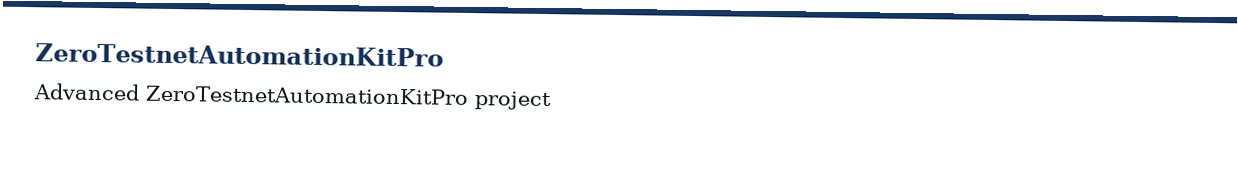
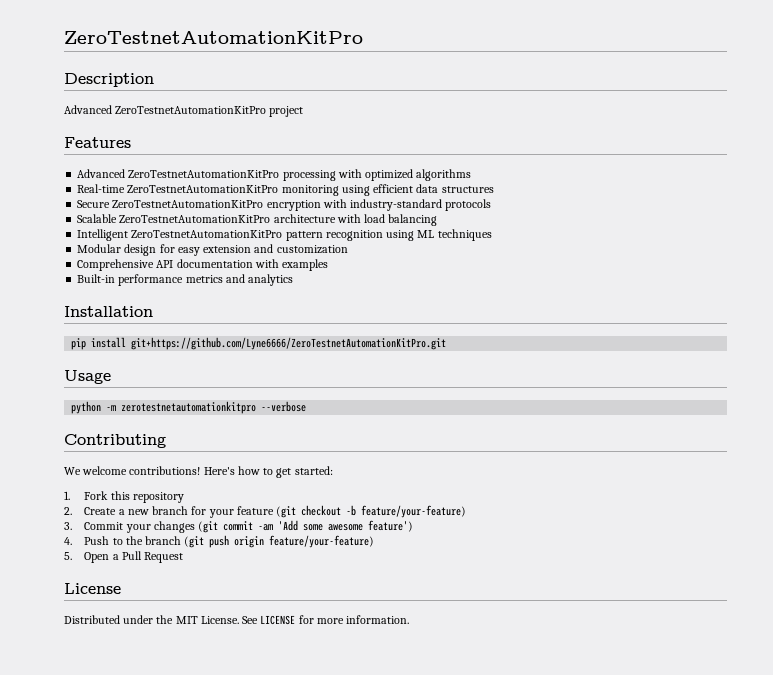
[35,43,444,67] ZeroTestnetAutomationKitPro -> [64,31,363,44] [64,73,154,87] ZeroTestnetAutomationKitPro // Description
(552, 101) none -> [64,137,131,148] [77,169,472,181] [77,184,494,196] [77,199,492,211] [77,214,438,226] [77,229,492,241] [77,244,348,256] [77,259,329,271] [77,274,294,286] [64,306,153,317] [71,337,447,350] [64,370,111,384] [71,401,307,414] [64,434,166,448] [64,466,333,478] [64,491,184,503] [64,505,467,518] [64,520,414,533] [64,535,375,548] [64,551,184,563] [64,583,121,594] [64,615,410,625] // Features // Advanced ZeroTestnetAutomationKitPro processing with optimized algorithms // Real-time ZeroTestnetAutomationKitPro monitoring using efficient data structures // Secure ZeroTestnetAutomationKitPro encryption with industry-standard protocols // Scalable ZeroTestnetAutomationKitPro architecture with load balancing // Intelligent ZeroTestnetAutomationKitPro pattern recognition using ML techniques // Modular design for easy extension and customization // Comprehensive API documentation with examples // Built-in performance metrics and analytics // Installation // pip install git+https://github.com/Lyne6666/ZeroTestnetAutomationKitPro.git // Usage // python -m zerotestnetautomationkitpro --verbose // Contributing // We welcome contributions! Here's how to get started: // 1. Fork this repository // 2. Create a new branch for your feature (git checkout -b feature/your-feature) // 3. Commit your changes (git commit -am 'Add some awesome feature') // 4. Push to the branch (git push origin feature/your-feature) // 5. Open a Pull Request // License // Distributed under the MIT License. See LICENSE for more information.

